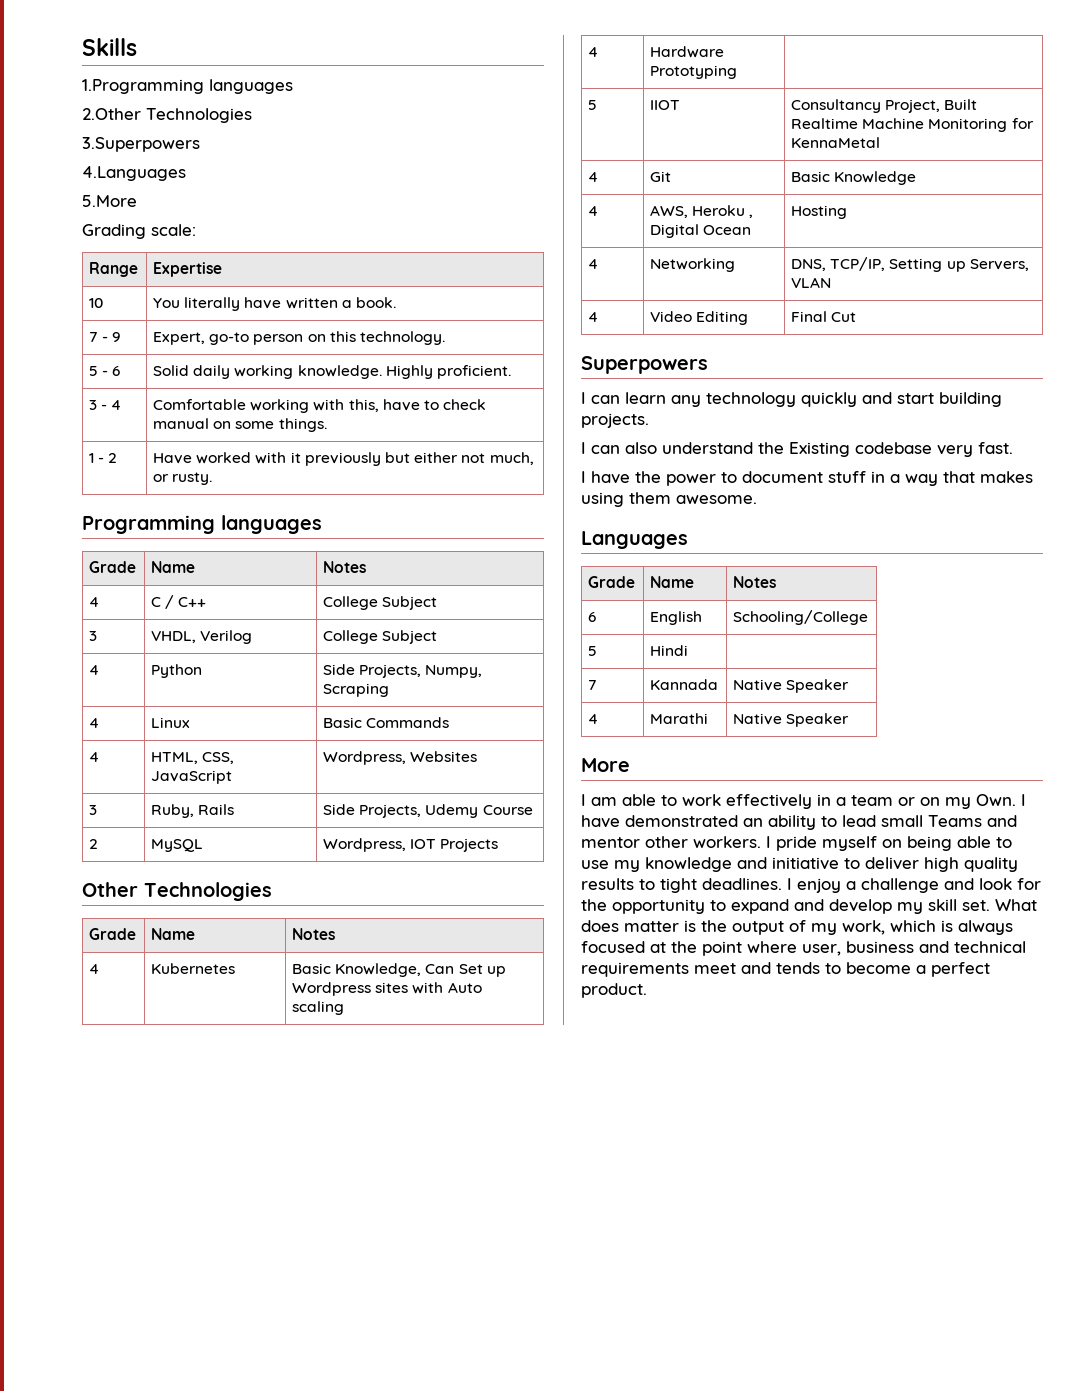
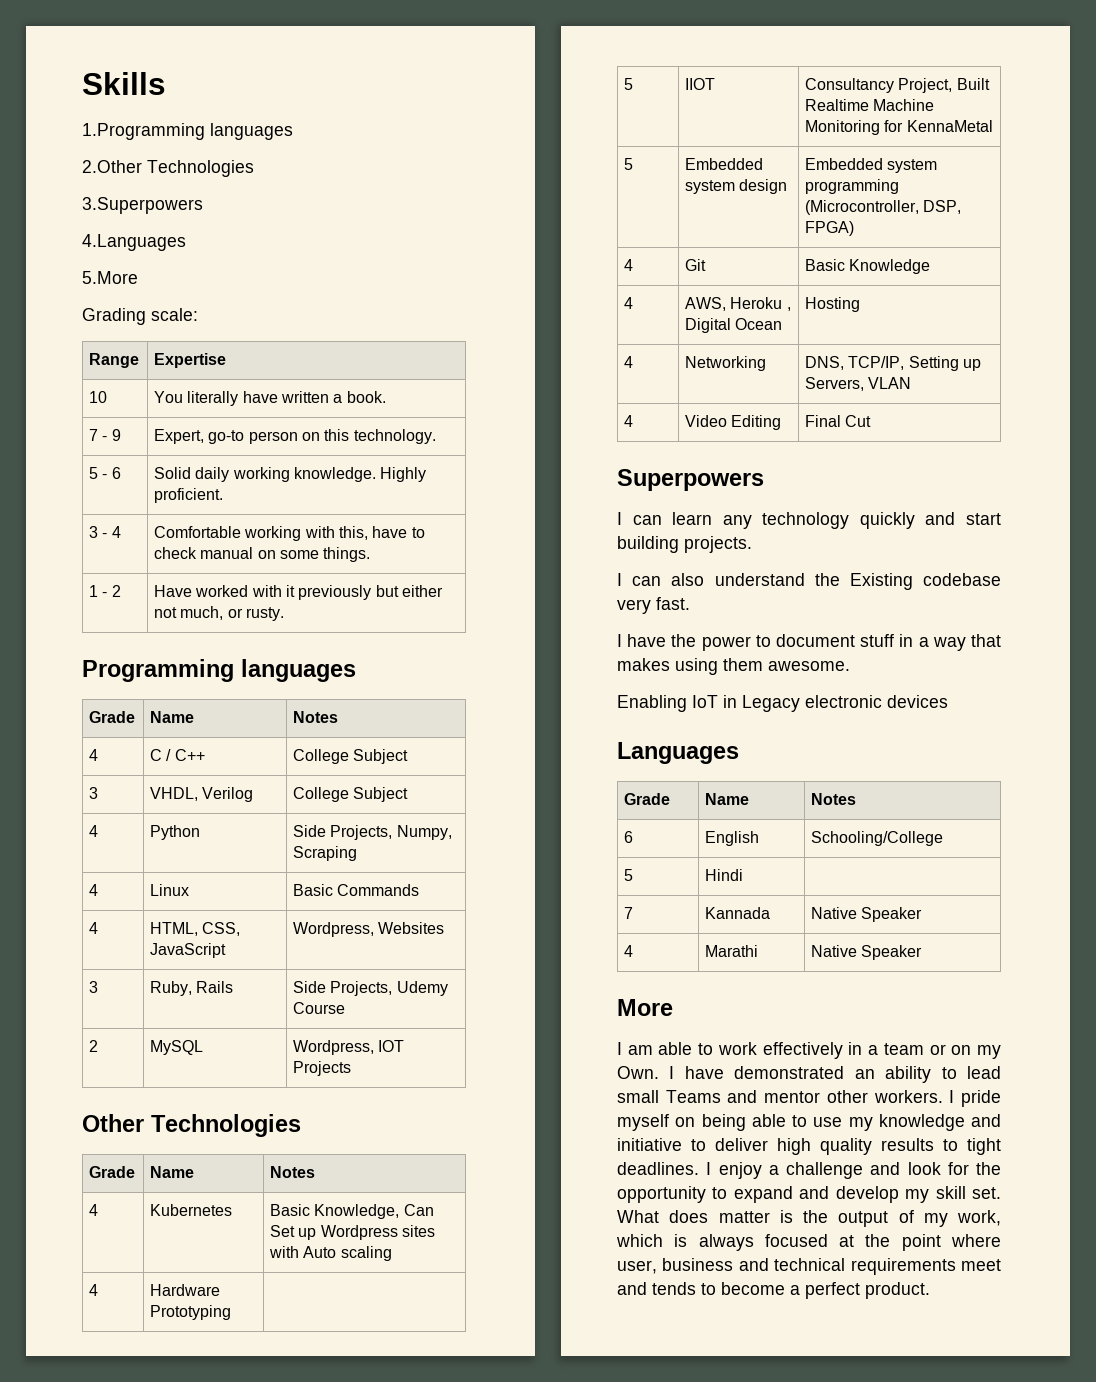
(881, 142) none -> [624,158,634,170] [685,158,764,170] [685,179,788,194] [805,158,938,173] [805,179,900,194] [805,200,962,215] [805,221,855,236] // 5 | Embedded system design | Embedded system programming (Microcontroller, DSP, FPGA)
(757, 499) none -> [617,695,948,712] // Enabling IoT in Legacy electronic devices

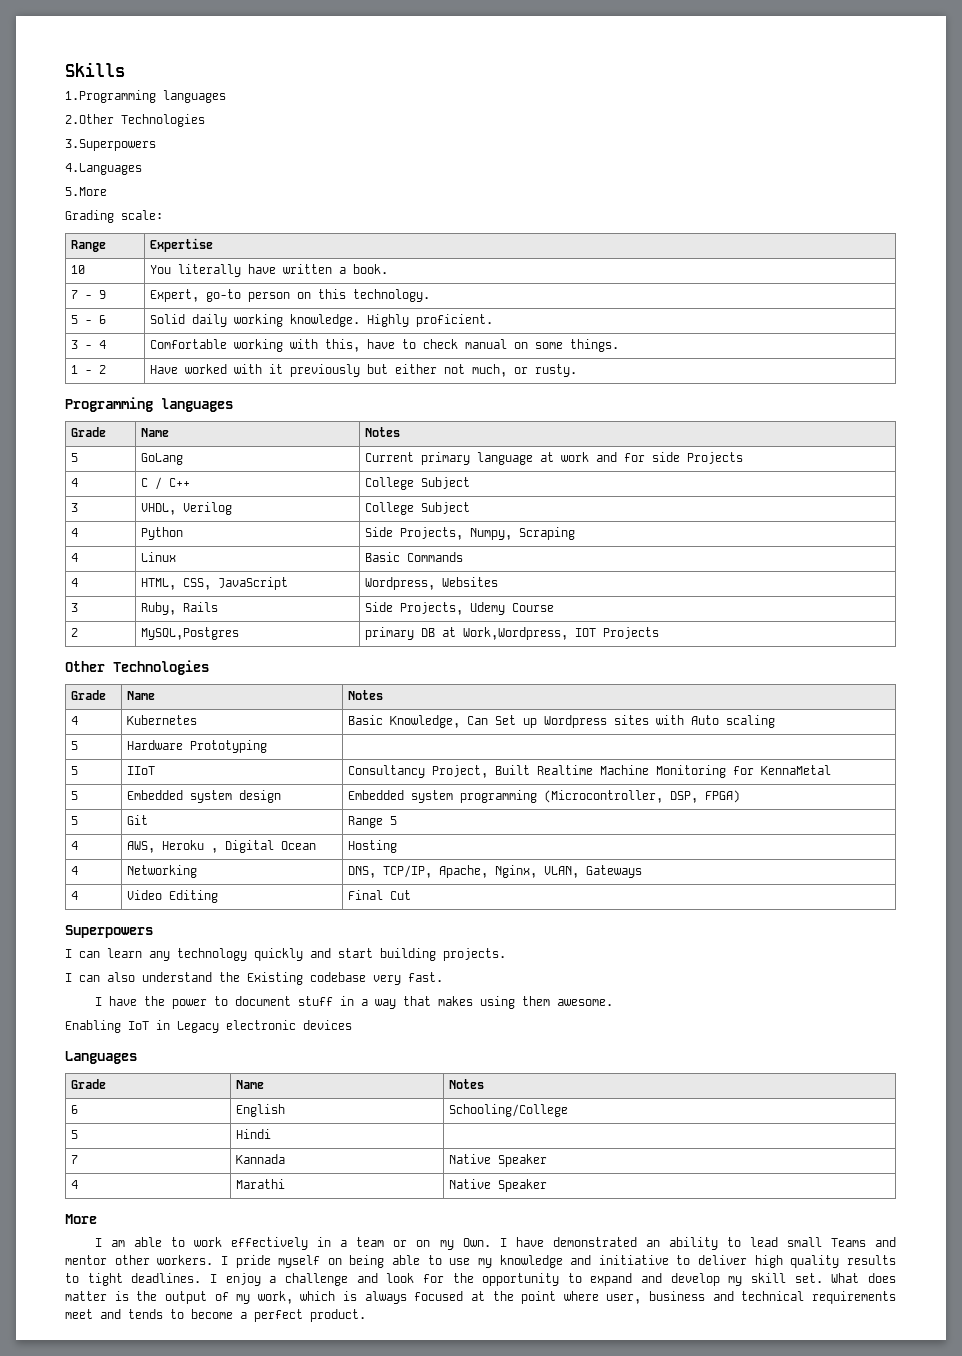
(339, 717) none -> [71,453,79,462] [141,453,184,465] [365,452,744,465] // 5 | GoLang | Current primary language at work and for side Projects
[150,1040,204,1055] [293,1040,375,1055] MySQL | Wordpress, -> [141,627,240,640] [365,627,569,640] MySQL,Postgres | primary DB at Work,Wordpress,
[89,1284,99,1296] 4 -> [71,741,79,750] 5
[685,78,716,90] IIOT -> [127,766,156,775] IIoT
[624,259,634,271] 4 -> [71,816,79,825] 5
[805,259,931,274] Basic Knowledge -> [348,816,398,828] Range 5
[908,356,982,371] [805,377,912,391] Setting up Servers, VLAN -> [439,865,643,878] Apache, Nginx, VLAN, Gateways

